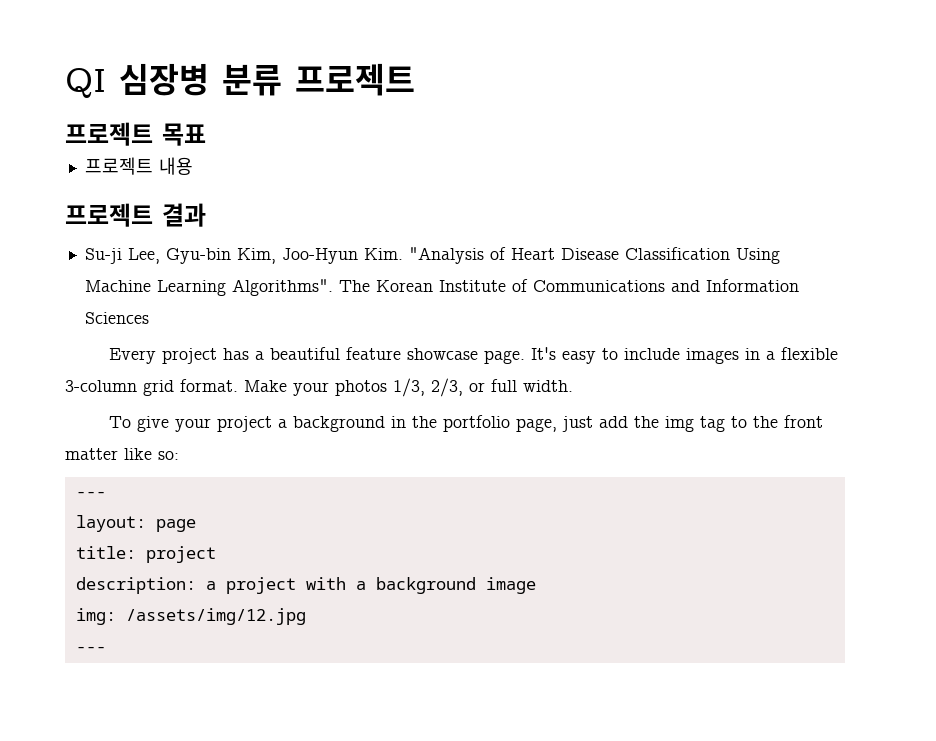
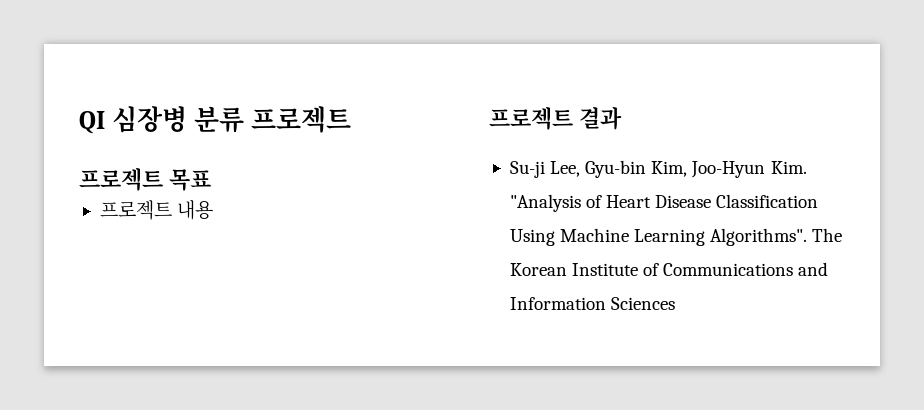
[108,347,838,364] [65,378,573,397] [108,415,823,432] [65,448,179,460] [75,491,106,497] [75,515,196,532] [75,546,216,563] [75,577,536,594] [75,608,306,625] [75,646,106,652] // Every project has a beautiful feature showcase page. It's easy to include images in a flexible 3-column grid format. Make your photos 1/3, 2/3, or full width. // To give your project a background in the portfolio page, just add the img tag to the front matter like so: // --- // layout: page // title: project // description: a project with a background image // img: /assets/img/12.jpg // --- -> (676, 303) none

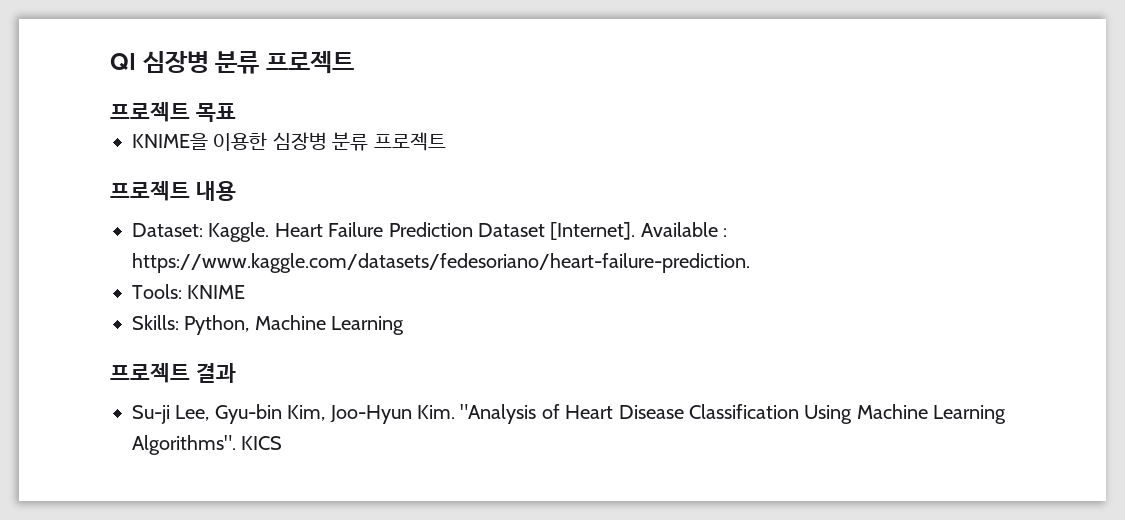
[99,200,214,220] 프로젝트 내용 -> [132,132,446,151] [110,181,236,201] [132,222,728,242] [132,253,750,273] [132,284,246,299] [132,315,405,335] KNIME을 이용한 심장병 분류 프로젝트 // 프로젝트 내용 // Dataset: Kaggle. Heart Failure Prediction Dataset [Internet]. Available : https://www.kaggle.com/datasets/fedesoriano/heart-failure-prediction. // Tools: KNIME // Skills: Python, Machine Learning
[812,228,843,242] [509,262,829,276] [509,297,676,310] The Korean Institute of Communications and Information Sciences -> [241,436,283,450] KICS

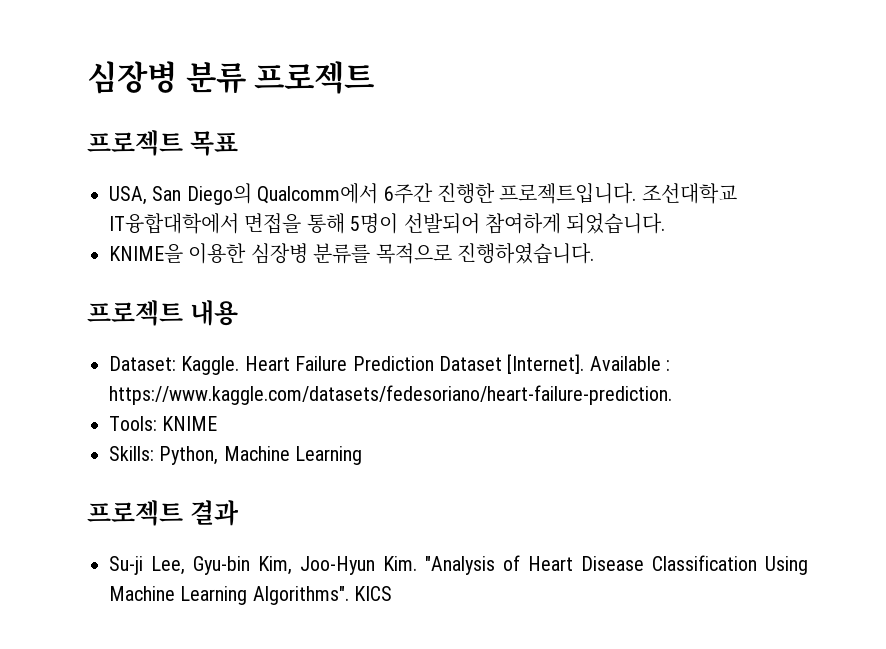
[110,53,136,70] QI -> (87, 77) none
(236, 112) none -> [109,183,737,205] [109,213,666,234] // USA, San Diego의 Qualcomm에서 6주간 진행한 프로젝트입니다. 조선대학교 IT융합대학에서 면접을 통해 5명이 선발되어 참여하게 되었습니다.
[332,132,446,151] 분류 프로젝트 -> [313,243,594,264] 분류를 목적으로 진행하였습니다.

